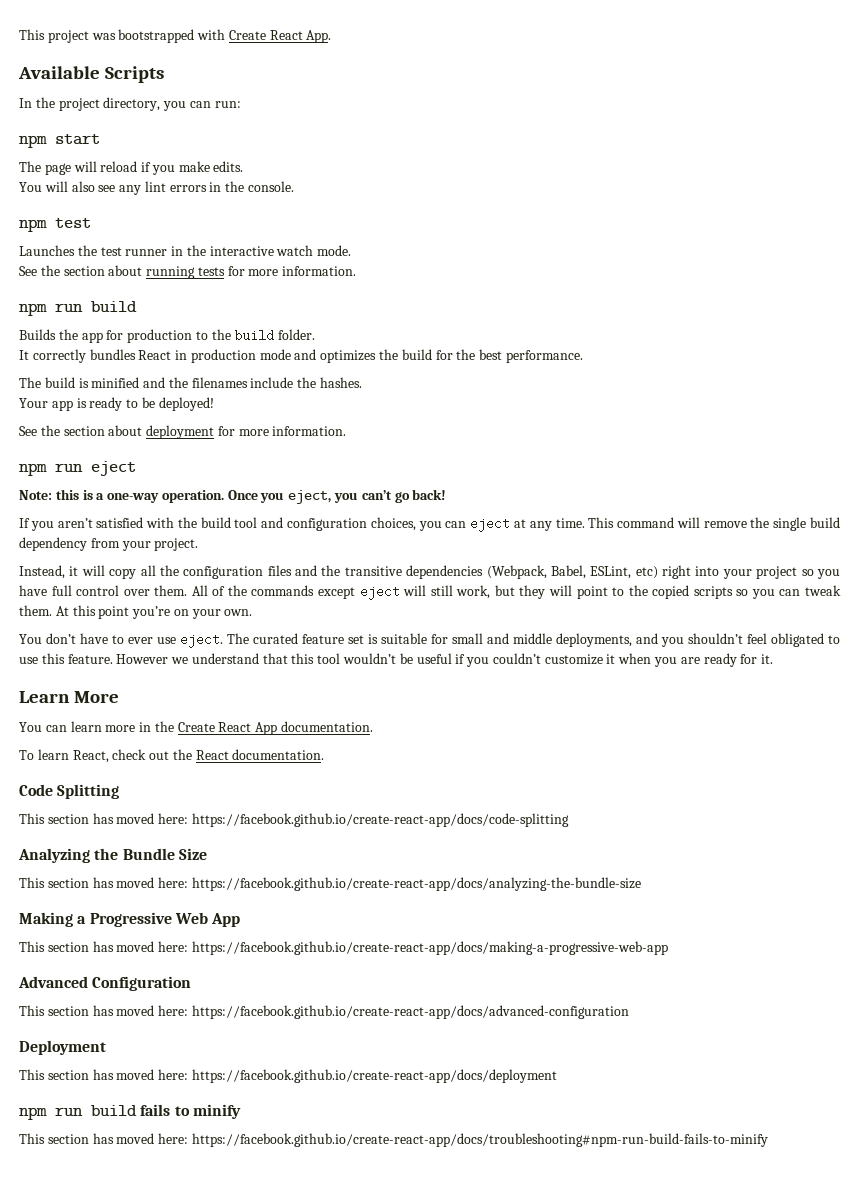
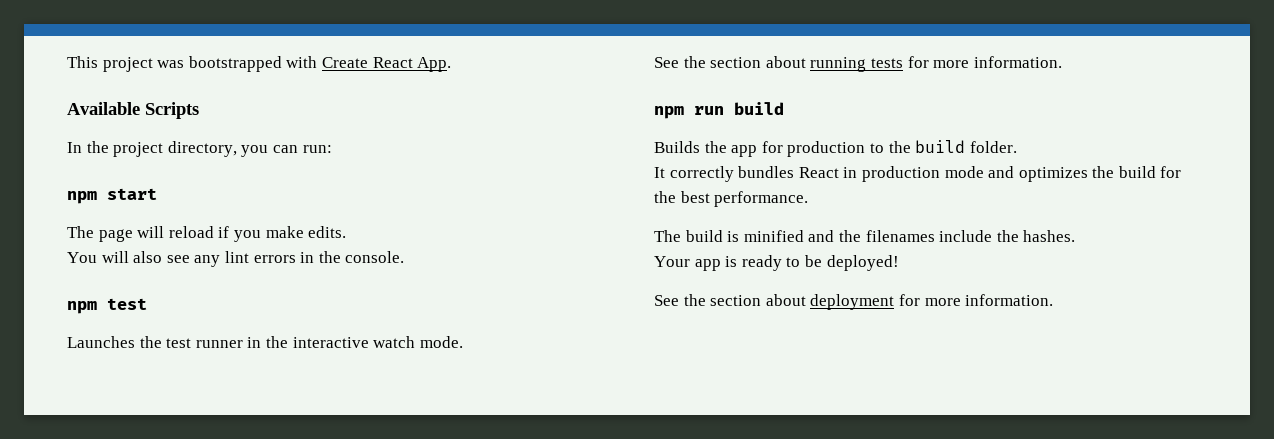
[19,461,136,476] [19,489,447,504] [19,517,840,532] [19,537,199,551] [19,565,841,579] [19,585,841,600] [19,605,253,619] [19,633,840,648] [19,653,774,667] [19,691,120,703] [19,721,374,735] [19,749,325,763] [19,784,120,799] [19,813,569,827] [18,848,207,863] [19,877,641,891] [19,912,241,927] [19,941,668,955] [18,976,192,991] [19,1005,629,1019] [19,1040,106,1055] [19,1069,557,1083] [19,1104,241,1120] [19,1133,768,1147] // npm run eject // Note: this is a one-way operation. Once you eject, you can’t go back! // If you aren’t satisfied with the build tool and configuration choices, you can eject at any time. This command will remove the single build dependency from your project. // Instead, it will copy all the configuration files and the transitive dependencies (Webpack, Babel, ESLint, etc) right into your project so you have full control over them. All of the commands except eject will still work, but they will point to the copied scripts so you can tweak them. At this point you’re on your own. // You don’t have to ever use eject. The curated feature set is suitable for small and middle deployments, and you shouldn’t feel obligated to use this feature. However we understand that this tool wouldn’t be useful if you couldn’t customize it when you are ready for it. // Learn More // You can learn more in the Create React App documentation. // To learn React, check out the React documentation. // Code Splitting // This section has moved here: https://facebook.github.io/create-react-app/docs/code-splitting // Analyzing the Bundle Size // This section has moved here: https://facebook.github.io/create-react-app/docs/analyzing-the-bundle-size // Making a Progressive Web App // This section has moved here: https://facebook.github.io/create-react-app/docs/making-a-progressive-web-app // Advanced Configuration // This section has moved here: https://facebook.github.io/create-react-app/docs/advanced-configuration // Deployment // This section has moved here: https://facebook.github.io/create-react-app/docs/deployment // npm run build fails to minify // This section has moved here: https://facebook.github.io/create-react-app/docs/troubleshooting#npm-run-build-fails-to-minify -> (1054, 300) none

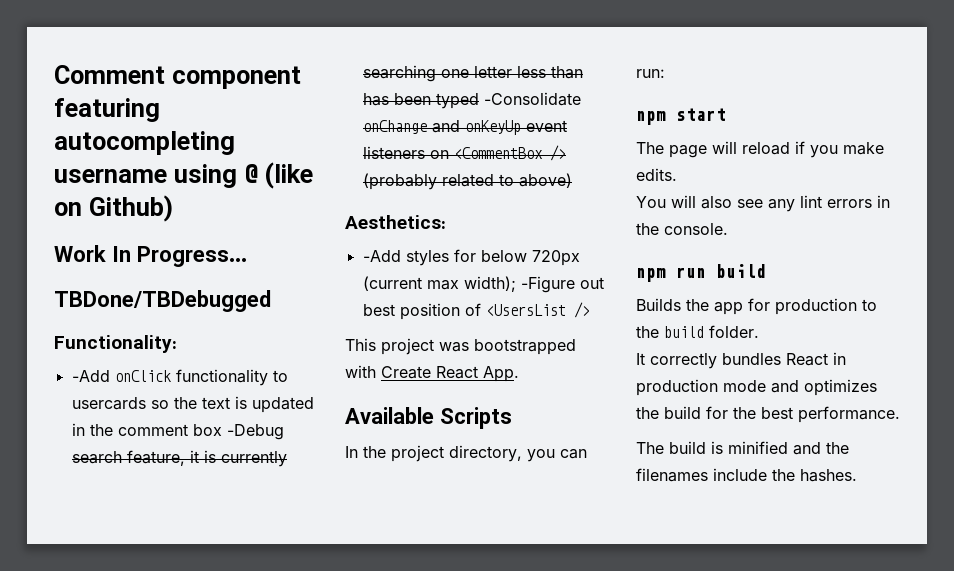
(67, 62) none -> [54,65,301,89] [54,98,160,122] [54,131,235,155] [54,162,313,189] [54,195,173,222] [54,245,247,267] [54,290,271,312] [54,335,177,353] [71,369,288,386] [71,396,314,413] [71,423,284,440] [71,450,287,467] [362,65,583,82] [362,92,581,109] [362,120,567,135] [362,145,566,161] [362,173,572,190] [345,215,446,229] [362,249,580,266] [362,276,604,293] [362,302,590,320] Comment component featuring autocompleting username using @ (like on Github) // Work In Progress... // TBDone/TBDebugged // Functionality: // -Add onClick functionality to usercards so the text is updated in the comment box -Debug search feature, it is currently searching one letter less than has been typed -Consolidate onChange and onKeyUp event listeners on <CommentBox /> (probably related to above) // Aesthetics: // -Add styles for below 720px (current max width); -Figure out best position of <UsersList /> //
[67,298,147,314] [67,336,463,348] [654,56,1062,72] // npm test // Launches the test runner in the interactive watch mode. // See the section about running tests for more information. -> (728, 229) none
[654,255,899,271] [654,294,1054,310] // Your app is ready to be deployed! // See the section about deployment for more information. -> (857, 475) none

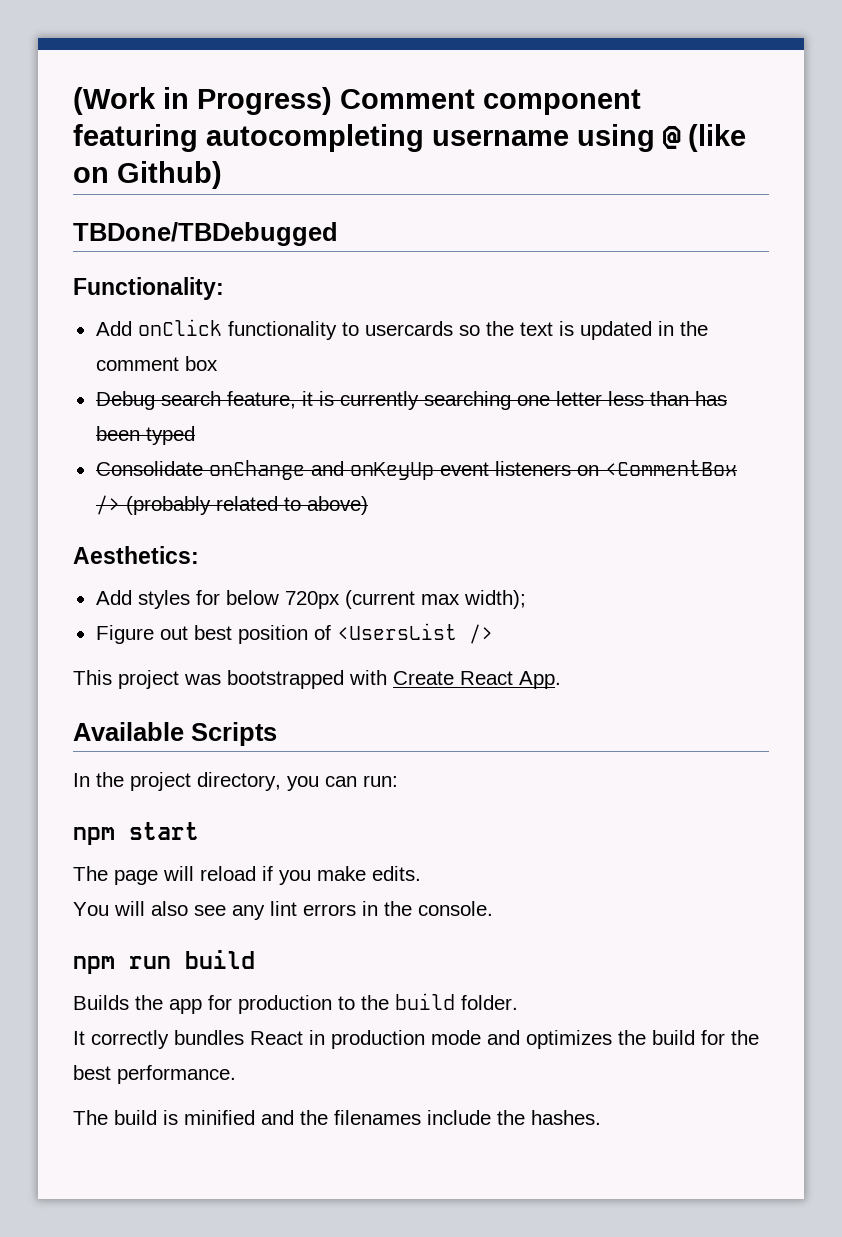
(54, 74) none -> [73,87,332,115] (Work in Progress)
[54,245,247,267] // Work In Progress... -> (222, 175) none
[71,370,110,382] -Add -> [95,321,132,336] Add
[226,424,284,440] -Debug -> [95,391,155,410] // Debug
[483,92,581,106] -Consolidate -> [95,461,203,476] // Consolidate
[362,250,401,262] -Add -> [95,590,132,605] Add
[520,276,575,293] -Figure -> [95,625,154,644] // Figure

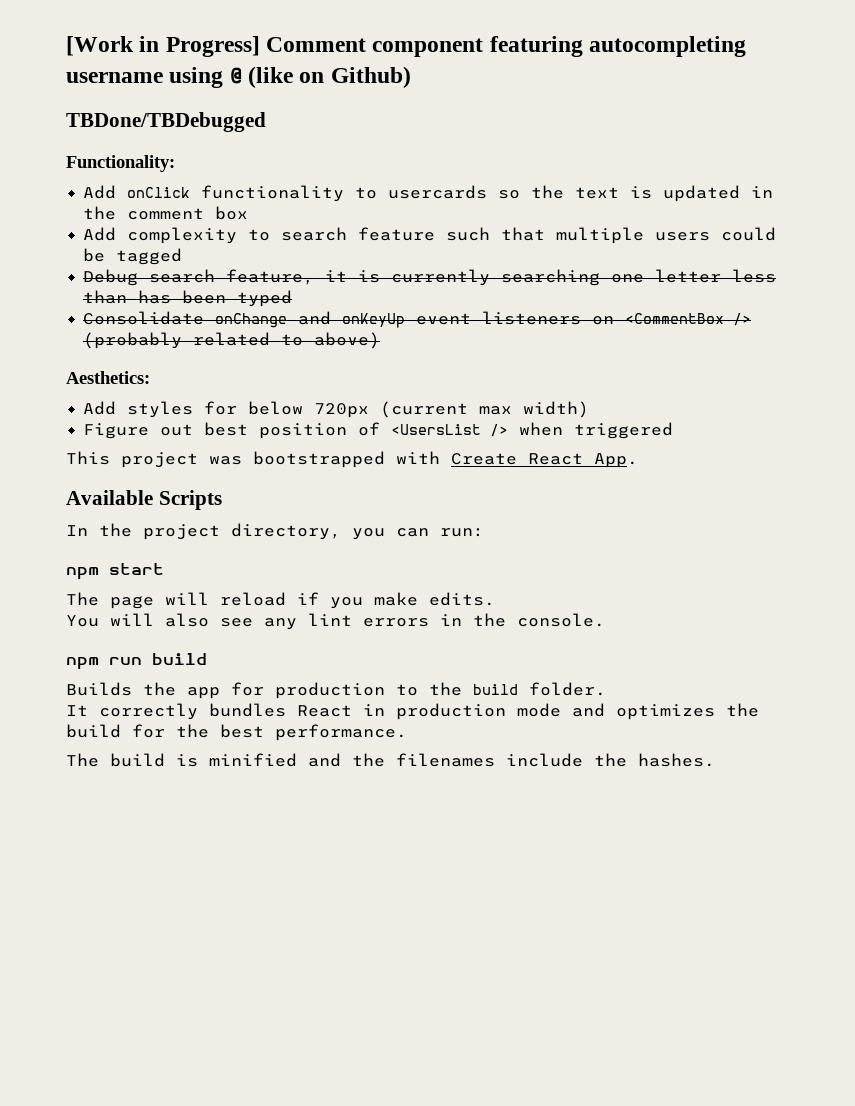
[73,87,332,115] (Work in Progress) -> [66,36,260,57] [Work in Progress]
(218, 363) none -> [83,227,777,244] [83,248,183,265] // Add complexity to search feature such that multiple users could be tagged
[463,590,526,609] width); -> [523,401,590,418] width)
(493, 634) none -> [519,422,674,439] when triggered

